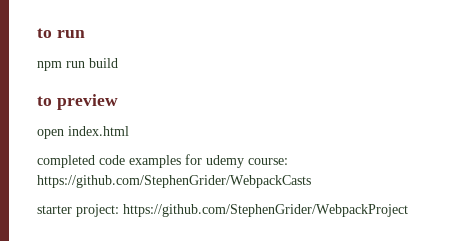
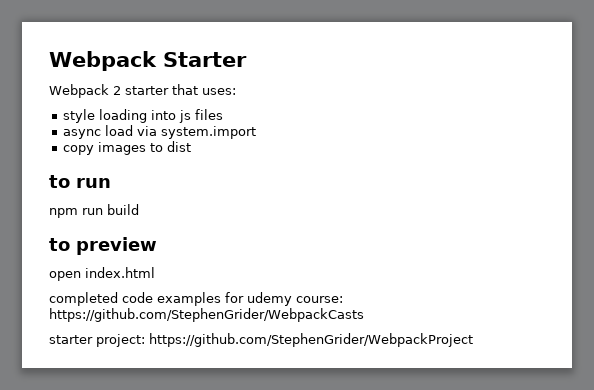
(37, 33) none -> [49,51,247,71] [49,84,236,98] [63,109,224,123] [63,125,257,139] [63,141,192,155] Webpack Starter // Webpack 2 starter that uses: // style loading into js files // async load via system.import // copy images to dist //

